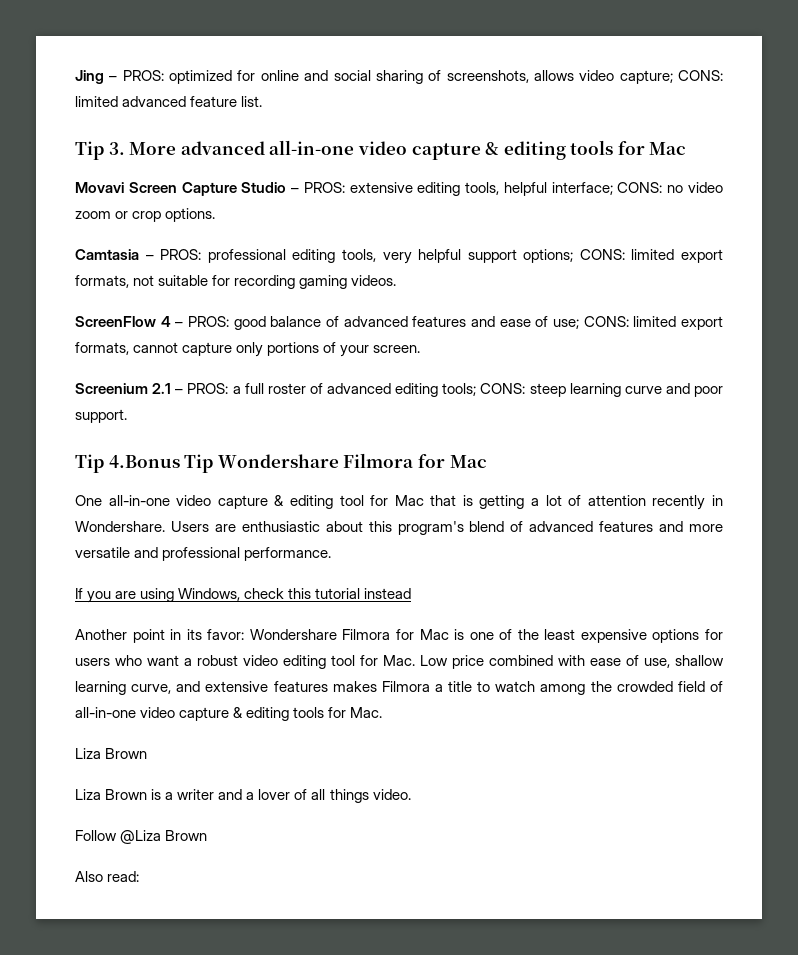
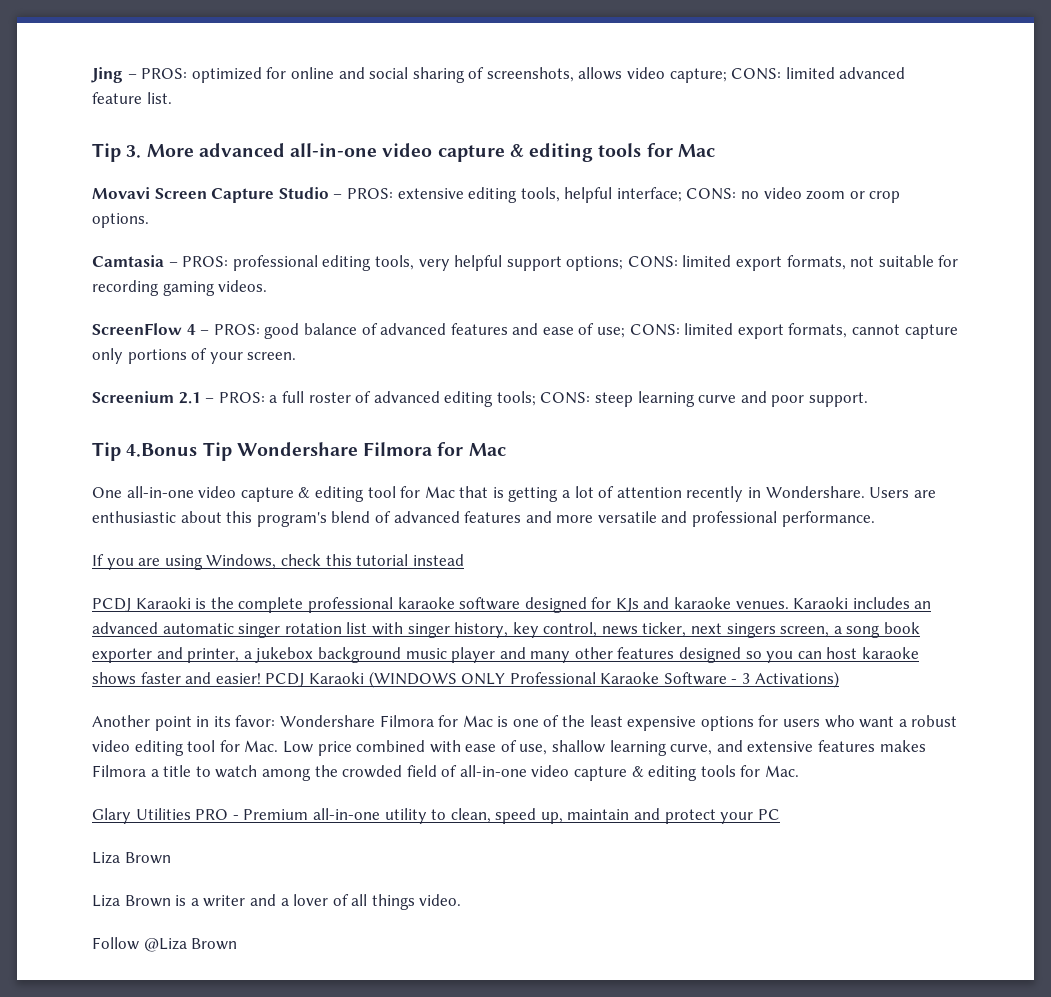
(412, 593) none -> [92,597,932,613] [92,622,921,638] [92,647,920,663] [92,671,839,688] // PCDJ Karaoki is the complete professional karaoke software designed for KJs and karaoke venues. Karaoki includes an advanced automatic singer rotation list with singer history, key control, news ticker, next singers screen, a song book exporter and printer, a jukebox background music player and many other features designed so you can host karaoke shows faster and easier! PCDJ Karaoki (WINDOWS ONLY Professional Karaoke Software - 3 Activations)
(383, 712) none -> [92,808,780,824] // Glary Utilities PRO - Premium all-in-one utility to clean, speed up, maintain and protect your PC
[75,871,140,882] // Also read: -> (238, 944) none

